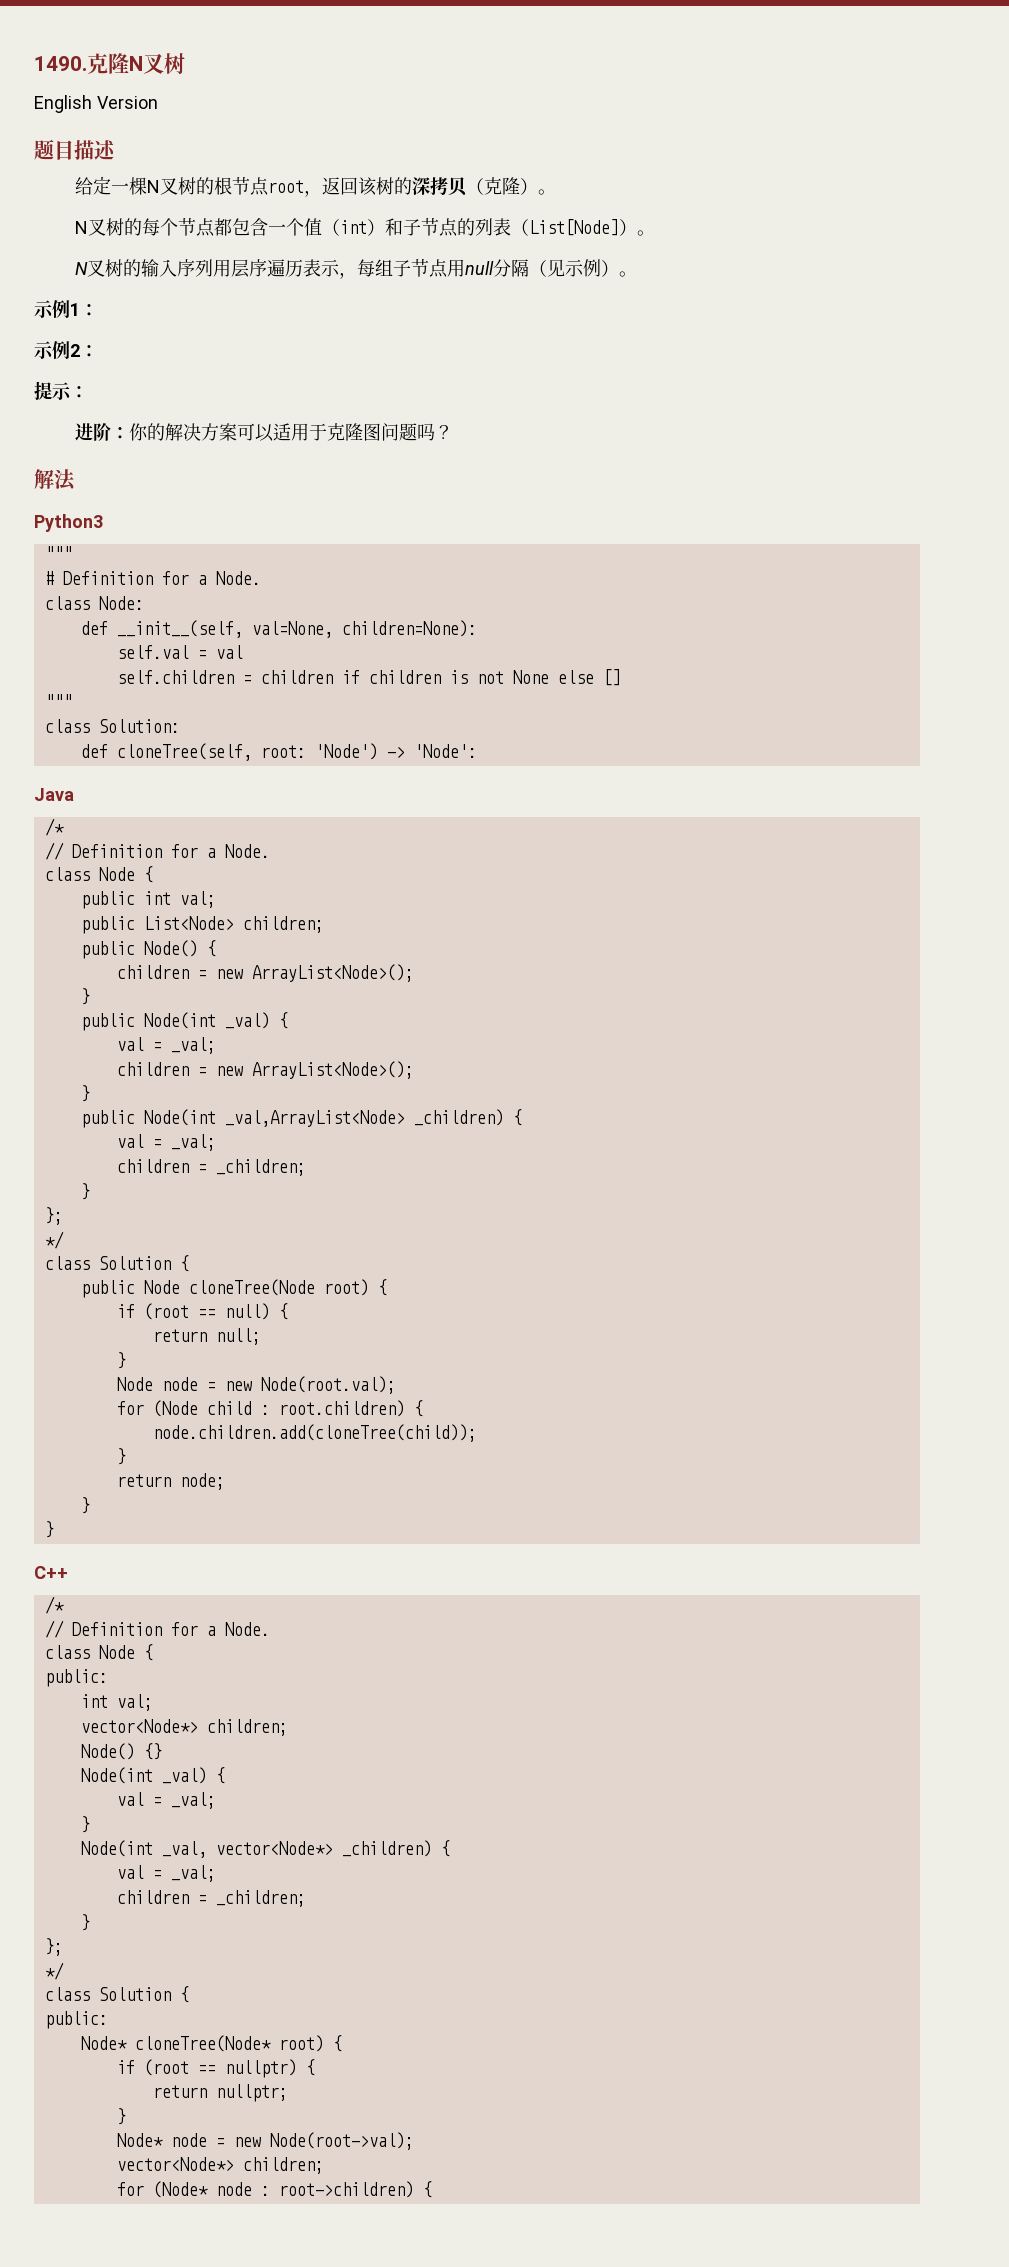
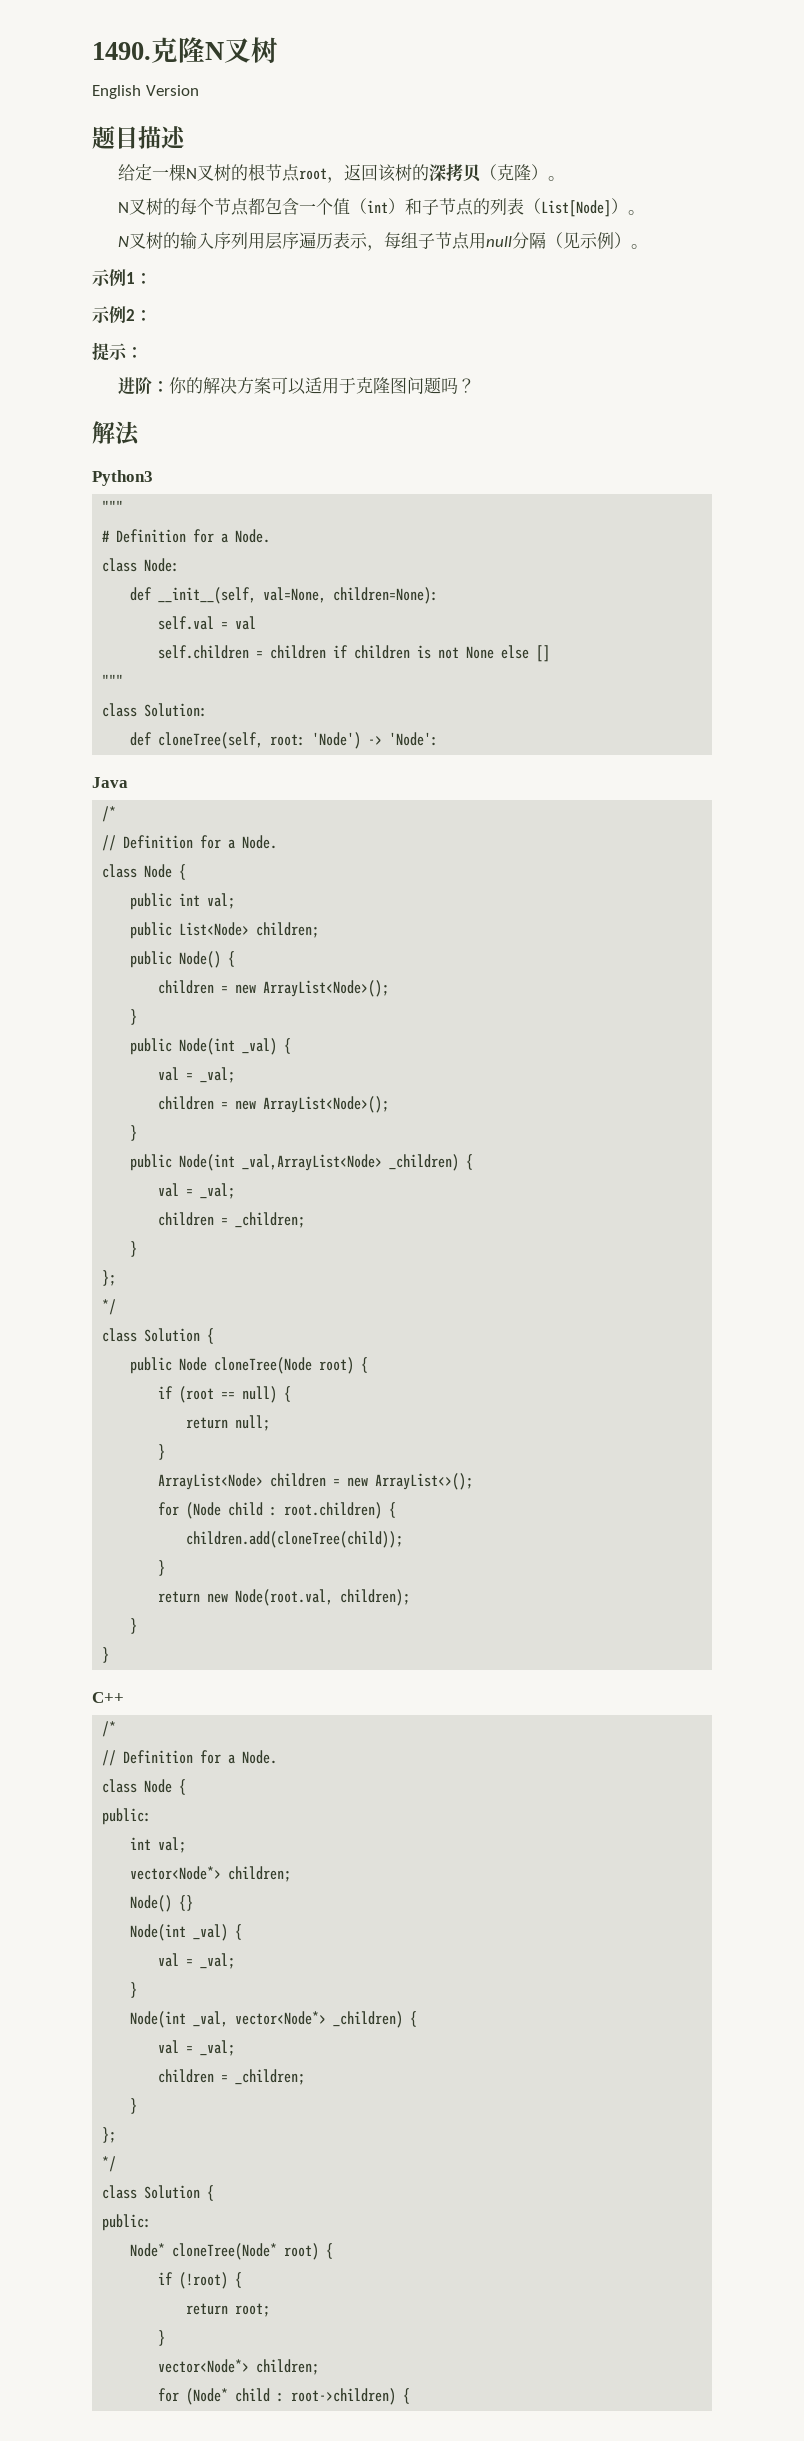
[116,1376,396,1394] Node node = new Node(root.val); -> [158,1473,474,1490] ArrayList<Node> children = new ArrayList<>();
[152,1424,477,1442] node.children.add(cloneTree(child)); -> [186,1531,404,1548] children.add(cloneTree(child));
[179,1473,225,1490] node; -> [207,1589,411,1606] new Node(root.val, children);
[143,2059,315,2078] [152,2084,288,2102] [116,2108,126,2125] [116,2132,414,2150] (root == nullptr) { // return nullptr; // } // Node* node = new Node(root->val); -> [179,2272,243,2289] [186,2303,271,2317] [158,2330,166,2346] (!root) { // return root; // }
[215,2182,252,2196] node -> [235,2388,271,2402] child

